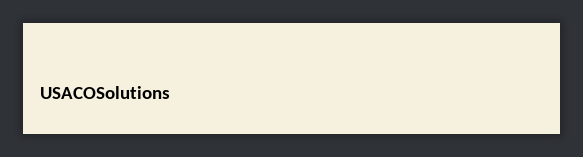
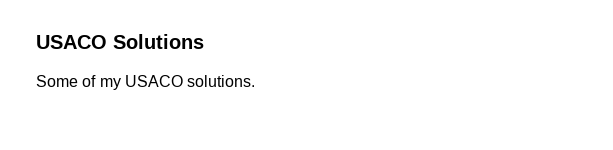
[40,86,170,99] USACOSolutions -> [36,34,204,49] [36,75,256,90] USACO Solutions // Some of my USACO solutions.

